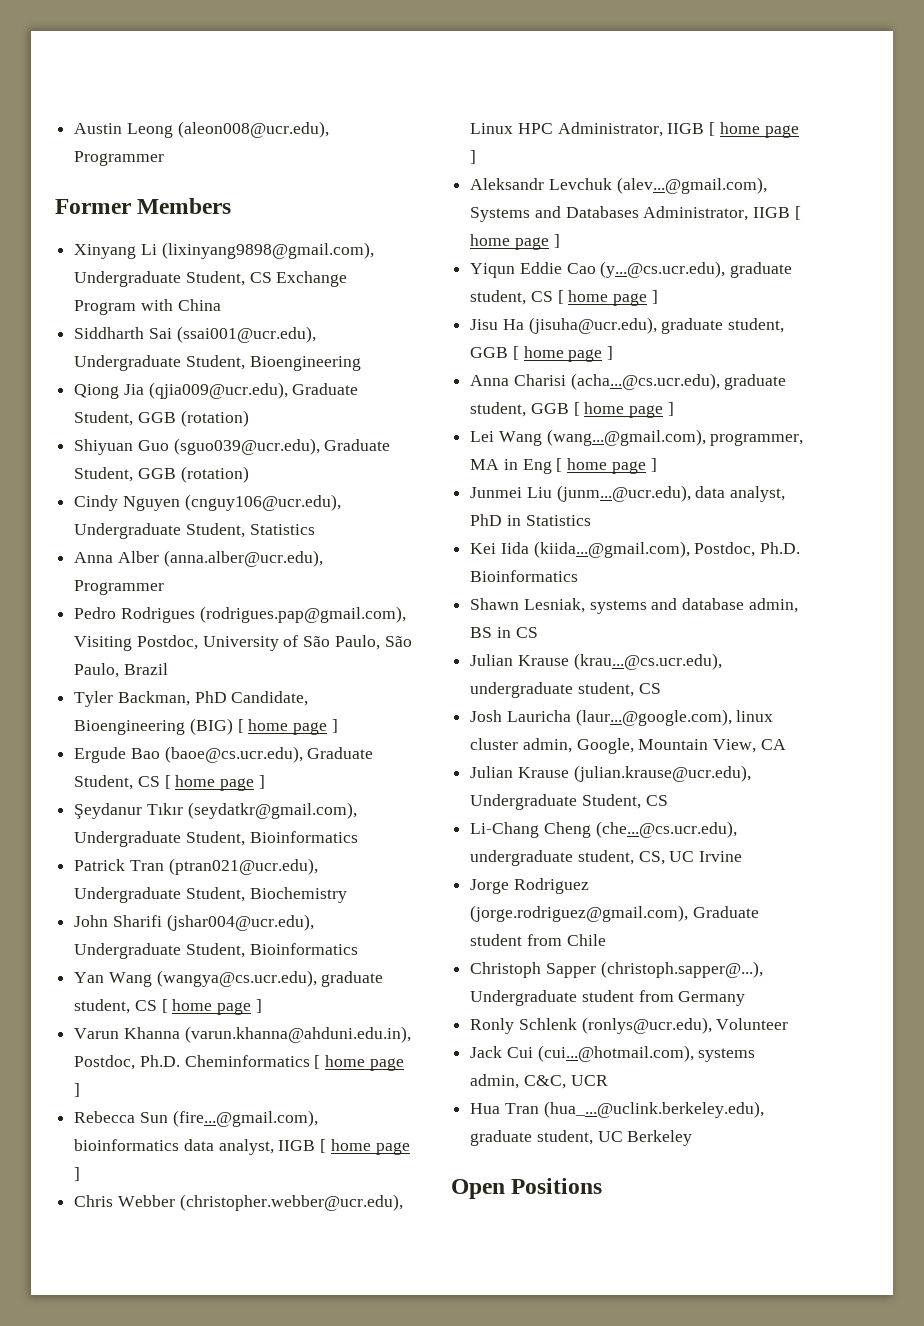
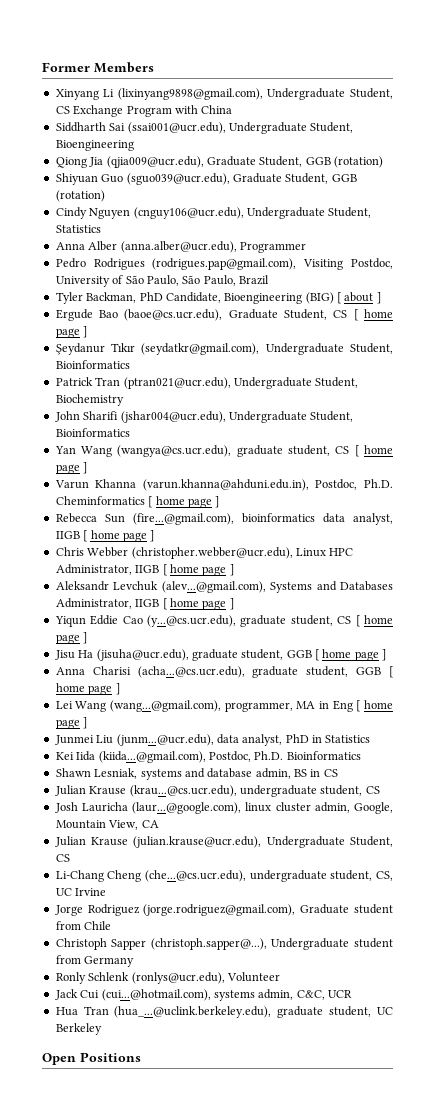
[74,121,329,138] [74,151,165,166] Austin Leong (aleon008@ucr.edu), Programmer // -> (42, 67) none
[248,719,328,735] home page -> [344,292,374,302] about

